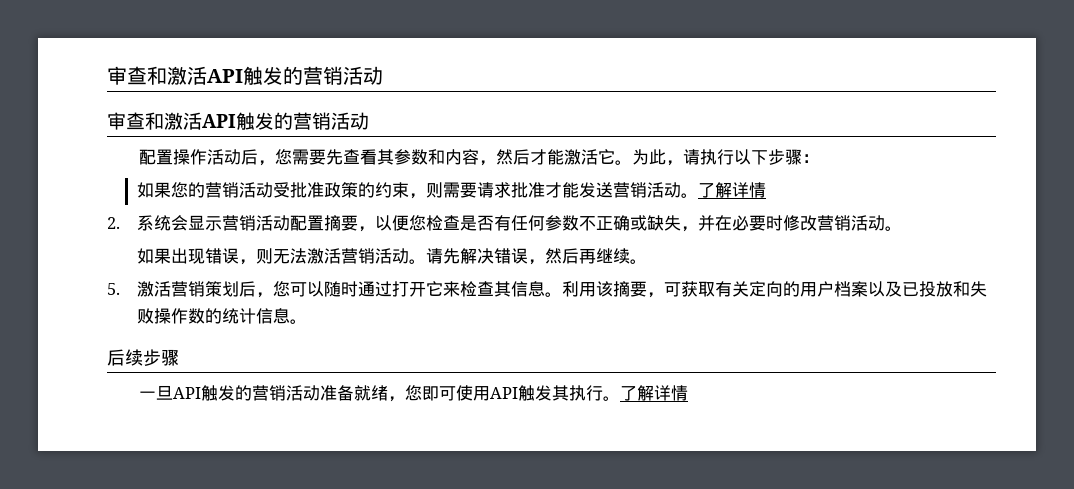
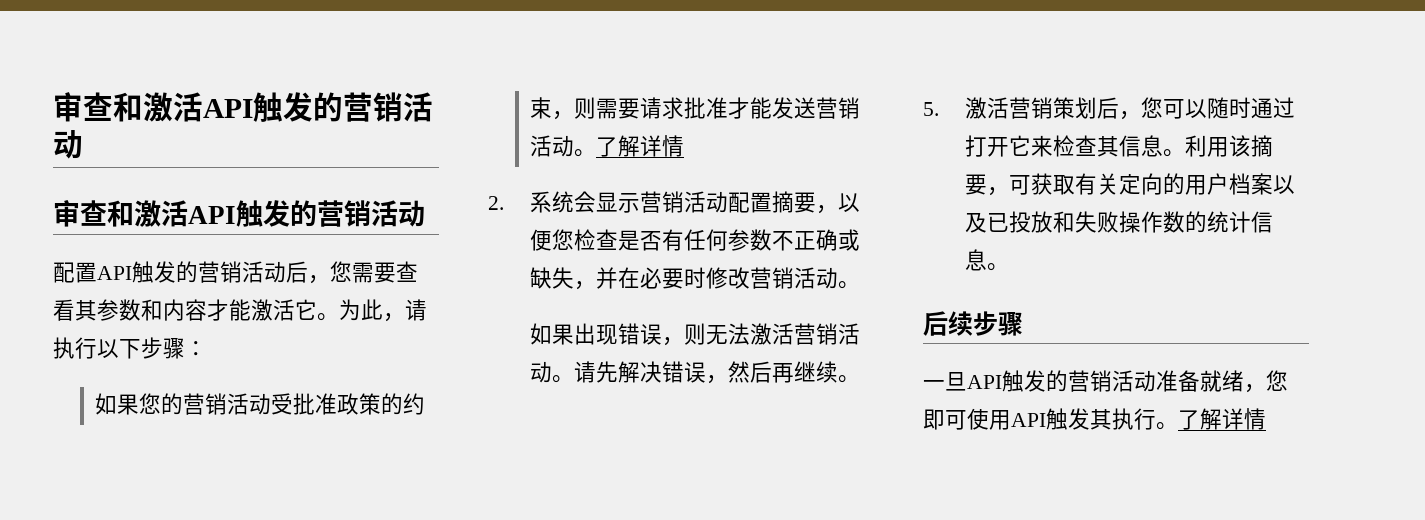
[173,149,208,165] 操作 -> [97,261,242,283] API触发的营销
[326,149,344,165] 先 -> (396, 272) none
[479,149,531,166] ，然后 -> (207, 310) none

